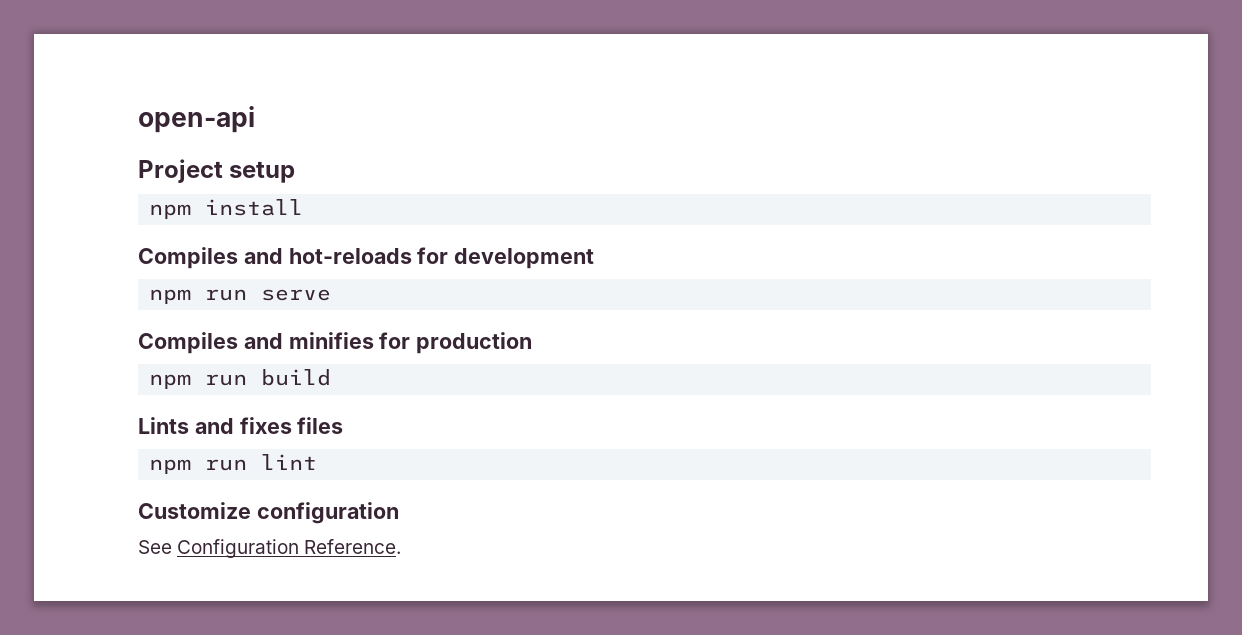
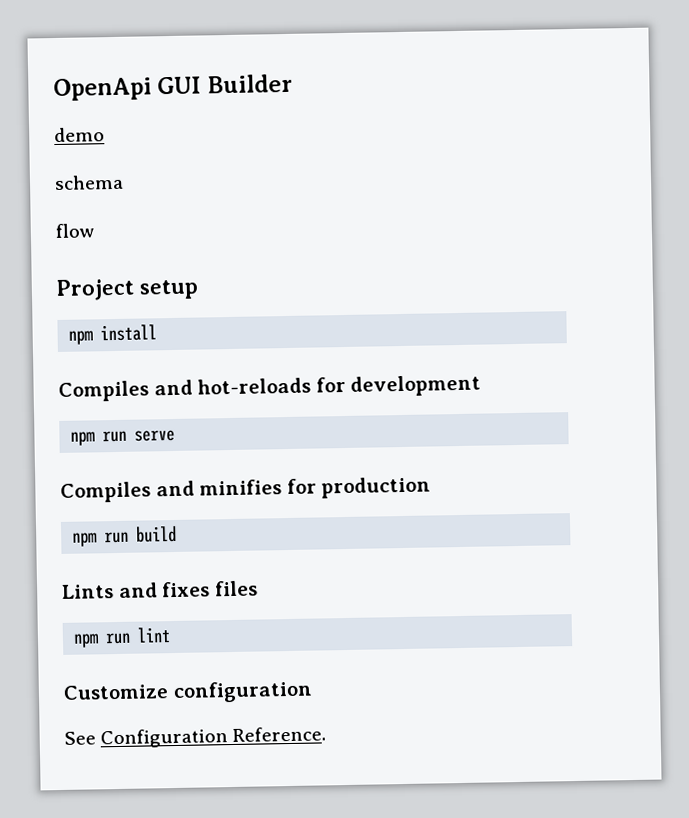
[138,106,255,133] open-api -> [53,73,293,102] [54,127,105,143] [54,174,124,191] [55,223,94,239] OpenApi GUI Builder // demo // schema // flow

